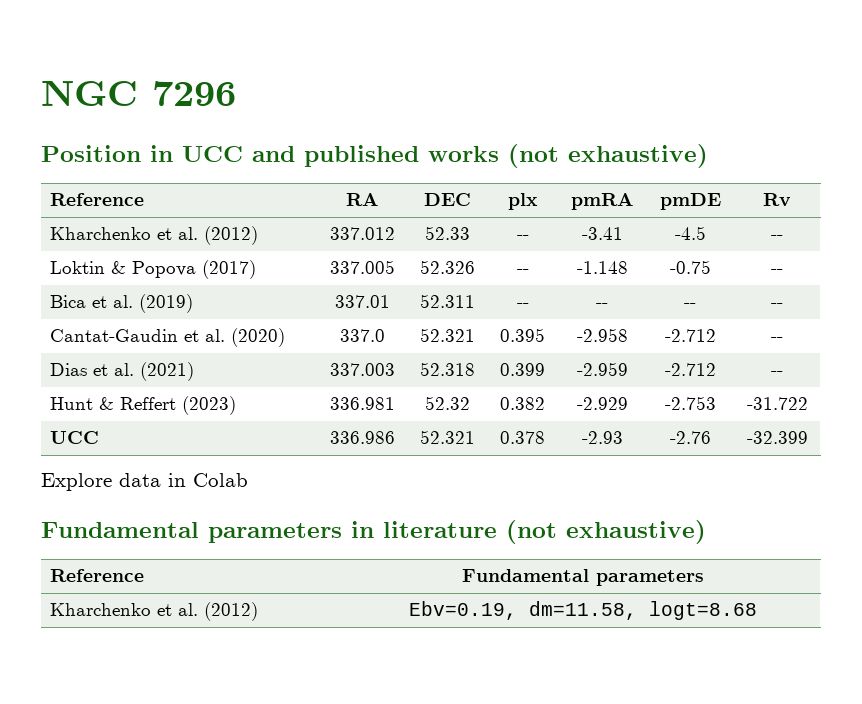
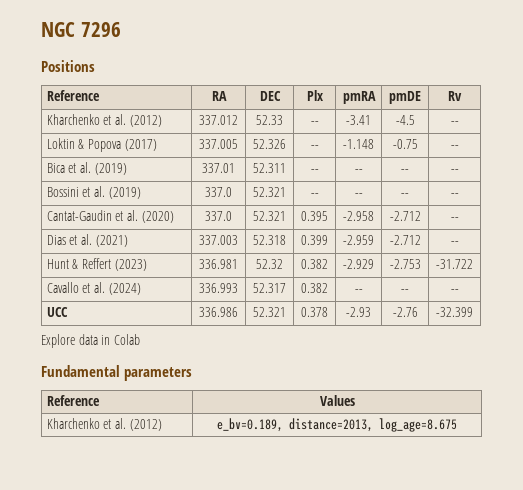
[41,144,708,168] Position in UCC and published works (not exhaustive) -> [41,60,95,72] Positions
[507,193,538,210] plx -> [306,90,323,101] Plx
(783, 305) none -> [46,186,141,199] [205,187,232,197] [253,187,286,197] [310,193,319,197] [354,193,363,197] [401,193,409,197] [450,193,459,197] // Bossini et al. (2019) | 337.0 | 52.321 | -- | -- | -- | --
(808, 403) none -> [46,282,141,295] [199,283,238,293] [253,283,286,293] [301,283,328,293] [354,289,363,293] [401,289,409,293] [450,289,459,293] // Cavallo et al. (2024) | 336.993 | 52.317 | 0.382 | -- | -- | --
[351,520,706,544] [50,569,145,582] [462,569,704,586] [50,602,259,621] [409,601,757,620] in literature (not exhaustive) // Reference | Fundamental parameters // Kharchenko et al. (2012) | Ebv=0.19, dm=11.58, logt=8.68 -> [46,395,100,406] [319,395,355,406] [46,418,162,431] [217,418,457,432] // Reference | Values // Kharchenko et al. (2012) | e_bv=0.189, distance=2013, log_age=8.675

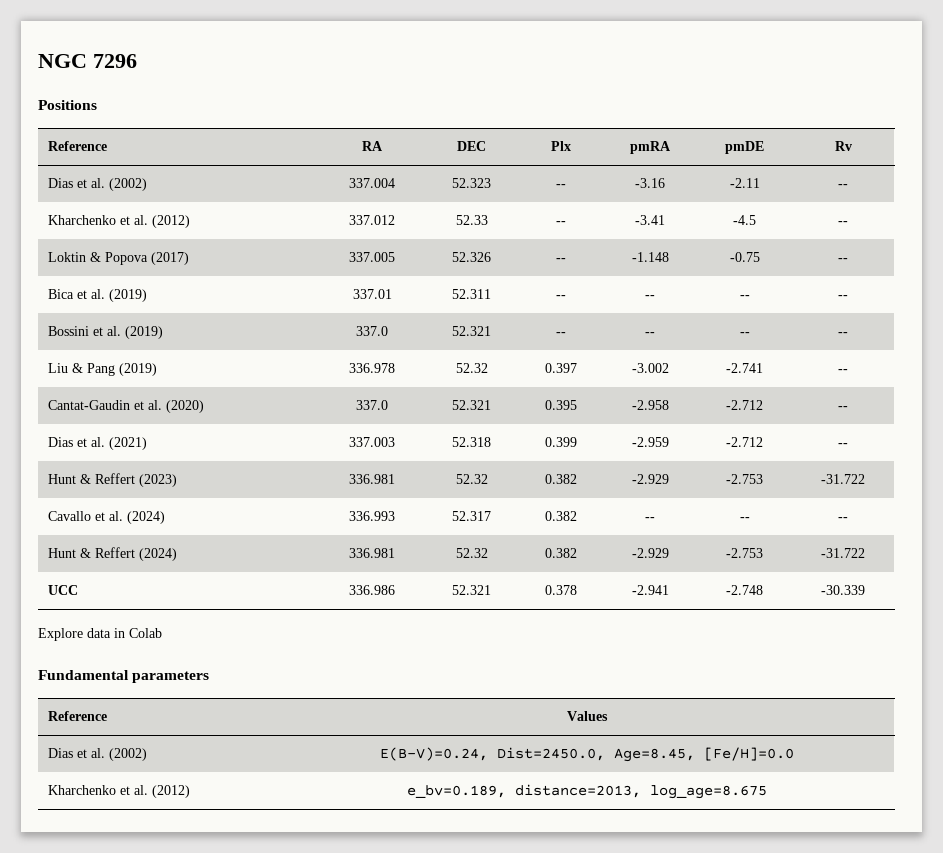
(462, 96) none -> [48,178,148,191] [349,178,395,188] [452,178,491,188] [555,184,566,188] [635,178,665,188] [729,178,760,188] [838,184,848,188] // Dias et al. (2002) | 337.004 | 52.323 | -- | -3.16 | -2.11 | --
(459, 195) none -> [48,363,158,376] [349,363,395,373] [455,363,488,373] [544,363,577,373] [631,363,669,373] [726,363,763,373] [838,369,848,373] // Liu & Pang (2019) | 336.978 | 52.32 | 0.397 | -3.002 | -2.741 | --
(459, 291) none -> [48,547,178,561] [349,548,395,558] [455,548,488,558] [544,548,577,558] [631,548,669,558] [726,548,763,558] [821,548,865,558] // Hunt & Reffert (2024) | 336.981 | 52.32 | 0.382 | -2.929 | -2.753 | -31.722
[346,307,371,317] [392,307,418,317] [436,307,473,317] -2.93 | -2.76 | -32.399 -> [631,585,669,595] [726,585,763,595] [821,585,865,595] -2.941 | -2.748 | -30.339
(355, 400) none -> [48,748,148,761] [380,747,795,762] // Dias et al. (2002) | E(B-V)=0.24, Dist=2450.0, Age=8.45, [Fe/H]=0.0

